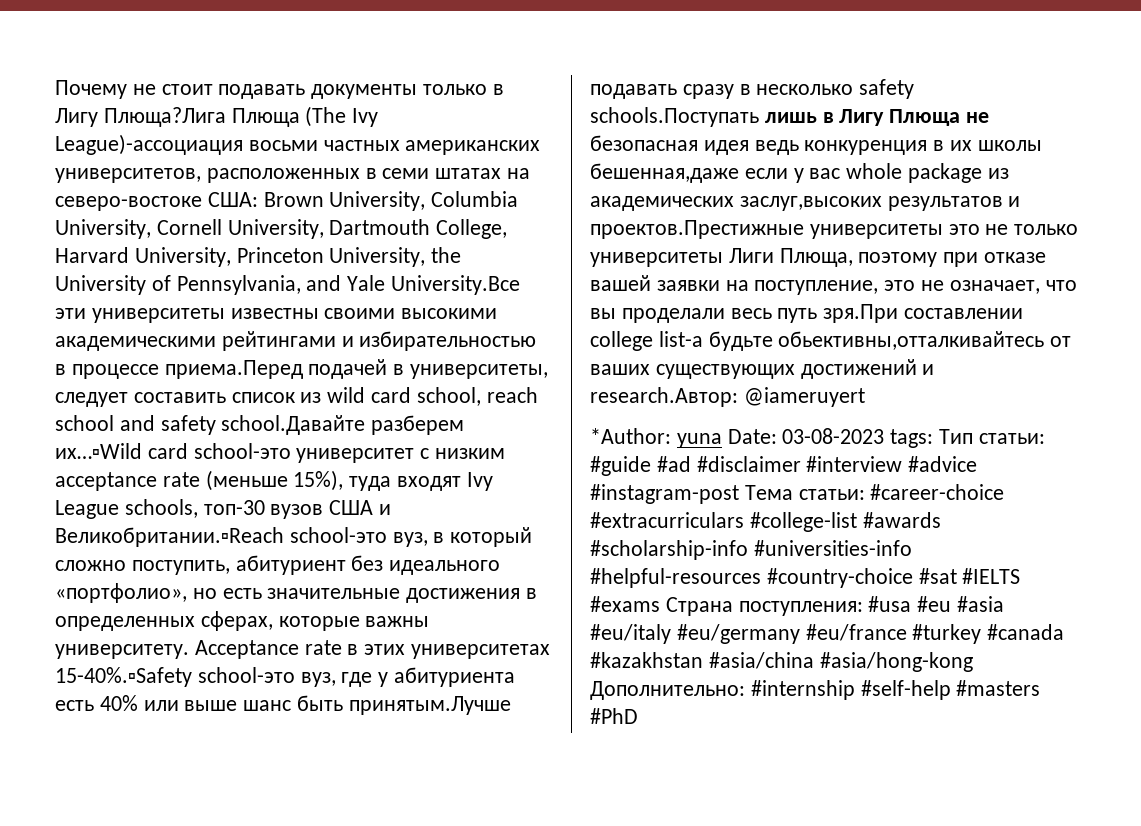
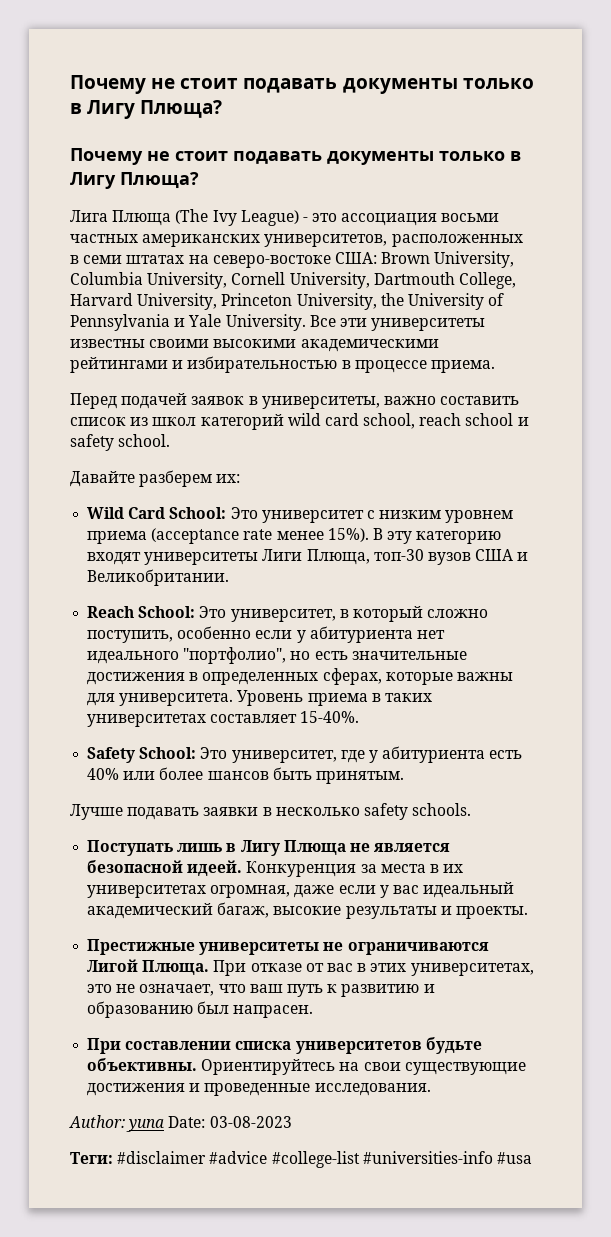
[55,80,504,99] [55,106,379,127] [55,134,243,155] Почему не стоит подавать документы только в Лигу Плюща?Лига Плюща (The Ivy League)-ассоциация -> [70,75,534,94] [70,100,223,119] [70,148,521,165] [70,172,199,189] [70,209,438,226] Почему не стоит подавать документы только в Лигу Плюща? // Почему не стоит подавать документы только в Лигу Плюща? // Лига Плюща (The Ivy League) - это ассоциация
[176,275,521,295] Pennsylvania, and Yale University.Все -> [70,314,336,331] Pennsylvania и Yale University. Все
[164,359,388,379] приема.Перед подачей -> [430,360,495,373] [70,393,245,409] приема. // Перед подачей заявок
[55,392,128,407] следует -> [383,396,436,405] важно
(322, 397) none -> [152,414,284,430] школ категорий
[119,415,465,435] [55,443,506,463] [55,470,493,491] [55,499,392,519] [55,527,533,547] [55,555,501,575] [55,583,187,603] and safety school.Давайте разберем их…▫Wild card school-это университет с низким acceptance rate (меньше 15%), туда входят Ivy League schools, топ-30 вузов США и Великобритании.▫Reach school-это вуз, в который сложно поступить, абитуриент без идеального «портфолио», -> [517,417,529,426] [70,434,171,451] [70,470,241,487] [87,507,514,523] [87,528,502,544] [87,549,529,565] [87,569,230,586] [87,606,489,622] [87,626,445,643] [87,647,287,664] и safety school. // Давайте разберем их: // Wild Card School: Это университет с низким уровнем приема (acceptance rate менее 15%). В эту категорию входят университеты Лиги Плюща, топ-30 вузов США и Великобритании. // Reach School: Это университет, в который сложно поступить, особенно если у абитуриента нет идеального "портфолио",
[55,640,551,659] [55,667,336,687] университету. Acceptance rate в этих университетах 15-40%.▫Safety school-это вуз, -> [87,690,432,706] [87,711,360,727] [87,747,337,763] для университета. Уровень приема в таких университетах составляет 15-40%. // Safety School: Это университет,
[184,695,511,715] [590,84,734,99] выше шанс быть принятым.Лучше подавать сразу -> [159,767,404,784] [70,804,259,820] более шансов быть принятым. // Лучше подавать заявки
[590,107,759,127] schools.Поступать -> [412,803,472,816] [87,840,174,856] schools. // Поступать
[590,135,1042,155] [590,163,1009,183] [590,196,1021,211] [590,220,1079,239] [590,248,1047,267] [590,275,1077,295] [590,304,1024,323] [590,331,1072,351] [590,359,935,379] [590,387,865,407] [590,428,1045,448] [590,456,978,476] [590,484,1005,504] [590,512,941,532] [590,540,912,560] [590,568,1021,588] [590,596,1005,616] [590,624,1065,644] [590,652,973,672] [590,680,1041,700] [590,708,638,724] безопасная идея ведь конкуренция в их школы бешенная,даже если у вас whole package из академических заслуг,высоких результатов и проектов.Престижные университеты это не только университеты Лиги Плюща, поэтому при отказе вашей заявки на поступление, это не означает, что вы проделали весь путь зря.При составлении college list-а будьте обьективны,отталкивайтесь от ваших существующих достижений и research.Aвтор: @iameruyert // *Author: yuna Date: 03-08-2023 tags: Тип статьи: #guide #ad #disclaimer #interview #advice #instagram-post Тема статьи: #career-choice #extracurriculars #college-list #awards #scholarship-info #universities-info #helpful-resources #country-choice #sat #IELTS #exams Страна поступления: #usa #eu #asia #eu/italy #eu/germany #eu/france #turkey #canada #kazakhstan #asia/china #asia/hong-kong Дополнительно: #internship #self-help #masters #PhD -> [374,843,451,852] [87,860,464,877] [87,882,515,898] [87,902,528,919] [87,939,489,955] [87,959,534,976] [87,984,435,997] [87,1001,314,1018] [87,1037,482,1054] [87,1058,526,1075] [87,1083,431,1096] [69,1115,292,1132] [70,1151,532,1168] является безопасной идеей. Конкуренция за места в их университетах огромная, даже если у вас идеальный академический багаж, высокие результаты и проекты. // Престижные университеты не ограничиваются Лигой Плюща. При отказе от вас в этих университетах, это не означает, что ваш путь к развитию и образованию был напрасен. // При составлении списка университетов будьте объективны. Ориентируйтесь на свои существующие достижения и проведенные исследования. // Author: yuna Date: 03-08-2023 // Теги: #disclaimer #advice #college-list #universities-info #usa

